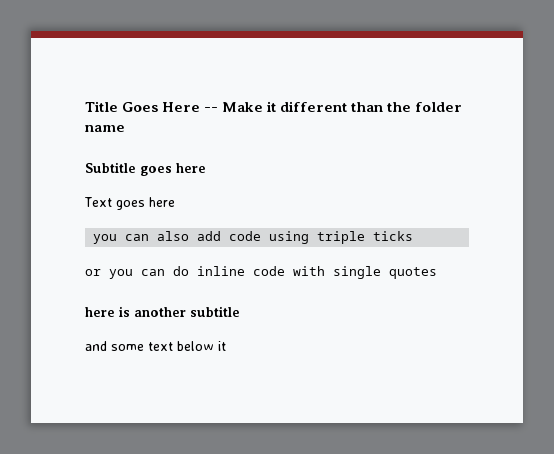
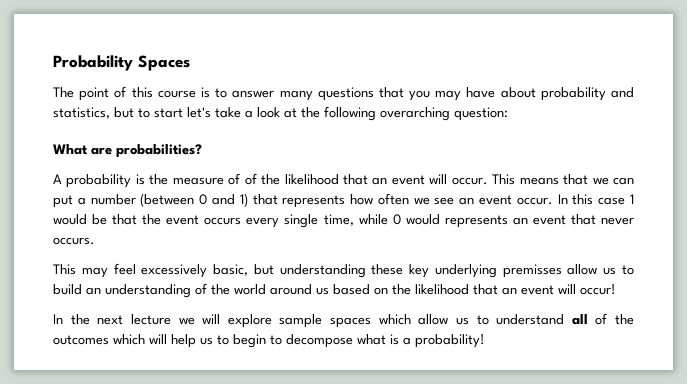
[85,101,463,112] [85,125,125,132] [85,162,206,176] [84,197,175,210] [93,231,414,244] [85,266,437,279] [85,306,240,317] [85,341,226,351] Title Goes Here -- Make it different than the folder name // Subtitle goes here // Text goes here // you can also add code using triple ticks // or you can do inline code with single quotes // here is another subtitle // and some text below it -> [53,55,190,71] [53,86,634,101] [53,106,508,121] [53,144,202,158] [53,173,635,188] [53,193,634,208] [53,214,634,228] [53,237,95,245] [53,263,634,278] [53,283,616,298] [53,313,634,328] [53,334,485,348] Probability Spaces // The point of this course is to answer many questions that you may have about probability and statistics, but to start let's take a look at the following overarching question: // What are probabilities? // A probability is the measure of of the likelihood that an event will occur. This means that we can put a number (between 0 and 1) that represents how often we see an event occur. In this case 1 would be that the event occurs every single time, while 0 would represents an event that never occurs. // This may feel excessively basic, but understanding these key underlying premisses allow us to build an understanding of the world around us based on the likelihood that an event will occur! // In the next lecture we will explore sample spaces which allow us to understand all of the outcomes which will help us to begin to decompose what is a probability!

